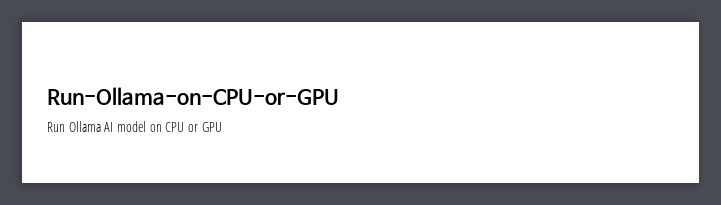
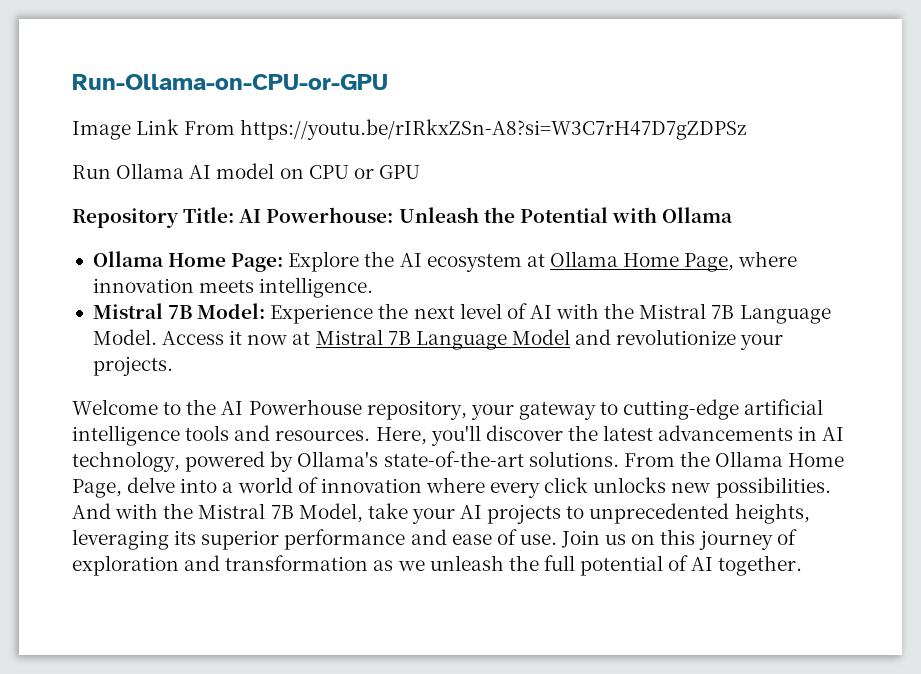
(339, 96) none -> [72,119,747,140] // Image Link From https://youtu.be/rIRkxZSn-A8?si=W3C7rH47D7gZDPSz
(222, 127) none -> [72,207,734,228] [92,251,798,272] [92,277,374,298] [92,303,831,324] [92,329,784,350] [92,356,173,376] [72,399,824,420] [72,425,845,446] [72,451,845,472] [72,477,831,498] [72,503,810,524] [72,529,797,550] [72,555,803,576] // Repository Title: AI Powerhouse: Unleash the Potential with Ollama // Ollama Home Page: Explore the AI ecosystem at Ollama Home Page, where innovation meets intelligence. // Mistral 7B Model: Experience the next level of AI with the Mistral 7B Language Model. Access it now at Mistral 7B Language Model and revolutionize your projects. // Welcome to the AI Powerhouse repository, your gateway to cutting-edge artificial intelligence tools and resources. Here, you'll discover the latest advancements in AI technology, powered by Ollama's state-of-the-art solutions. From the Ollama Home Page, delve into a world of innovation where every click unlocks new possibilities. And with the Mistral 7B Model, take your AI projects to unprecedented heights, leveraging its superior performance and ease of use. Join us on this journey of exploration and transformation as we unleash the full potential of AI together.

